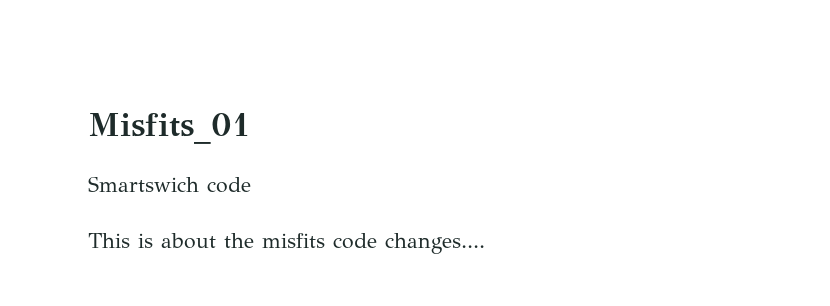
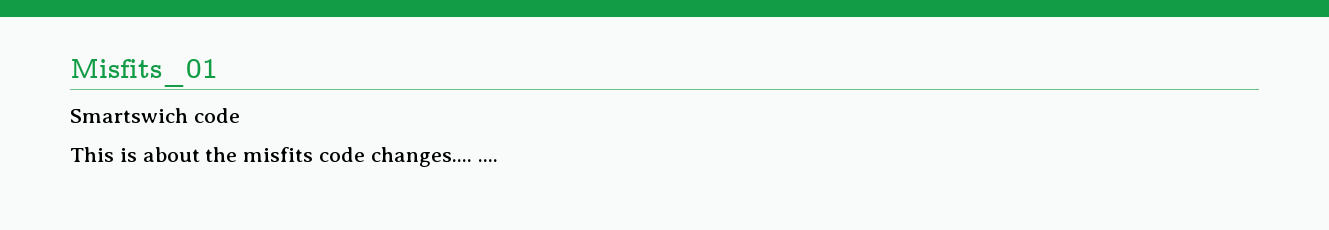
(485, 243) none -> [477,159,498,162] ....

